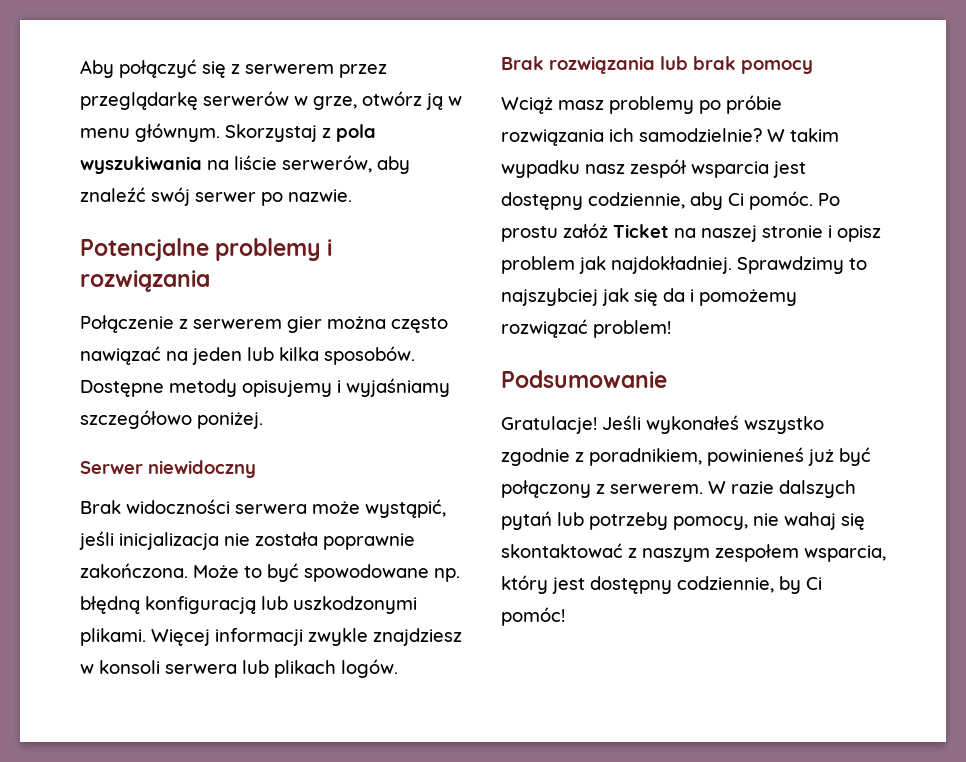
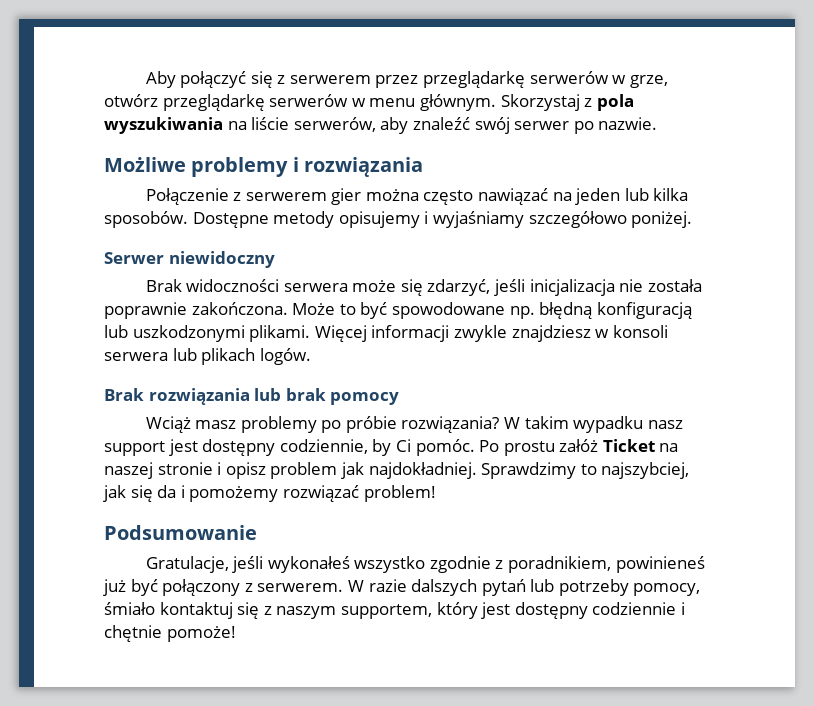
[426,93,443,110] ją -> [162,94,349,111] przeglądarkę serwerów
[80,238,209,261] Potencjalne -> [104,157,186,172] Możliwe
[365,499,446,518] wystąpić, -> [400,279,491,296] się zdarzyć,
[501,128,762,146] rozwiązania ich samodzielnie? -> [401,416,500,433] rozwiązania?
[630,159,806,178] [501,192,723,210] zespół wsparcia jest dostępny codziennie, aby -> [104,439,392,456] support jest dostępny codziennie, by
[501,288,598,306] najszybciej -> [601,462,690,479] najszybciej,
[501,415,641,434] Gratulacje! Jeśli -> [145,556,264,573] Gratulacje, jeśli
[753,512,865,530] [501,543,886,562] [501,575,822,594] [501,607,565,626] nie wahaj się skontaktować z naszym zespołem wsparcia, który jest dostępny codziennie, by Ci pomóc! -> [104,602,685,619] [104,625,236,642] śmiało kontaktuj się z naszym supportem, który jest dostępny codziennie i chętnie pomoże!

